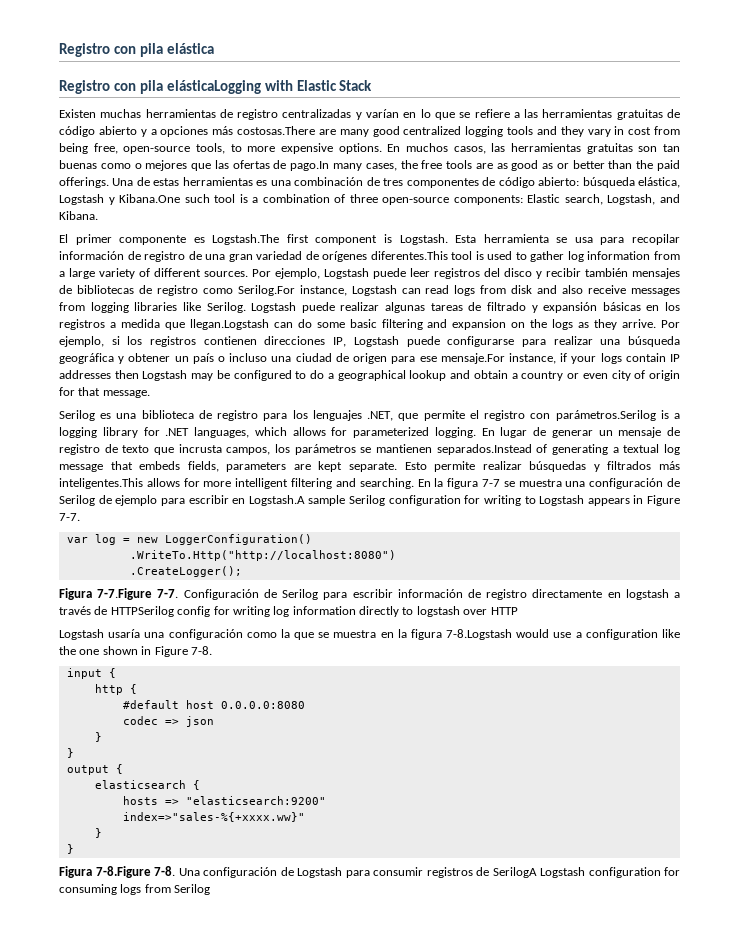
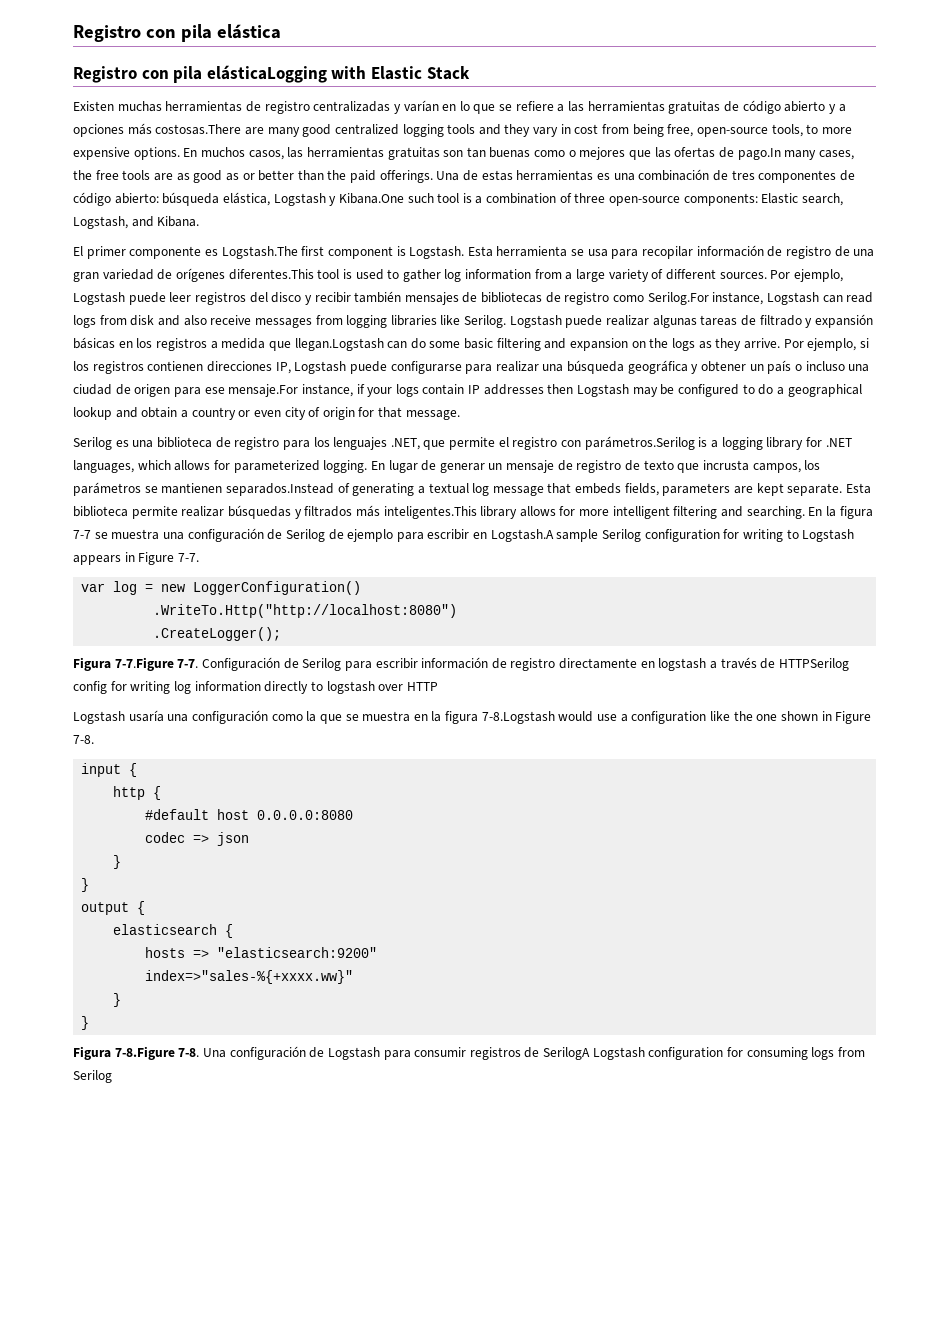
[404,462,427,470] Esto -> [845,483,871,494] [73,506,128,517] Esta biblioteca
(143, 483) none -> [480,506,518,519] library

